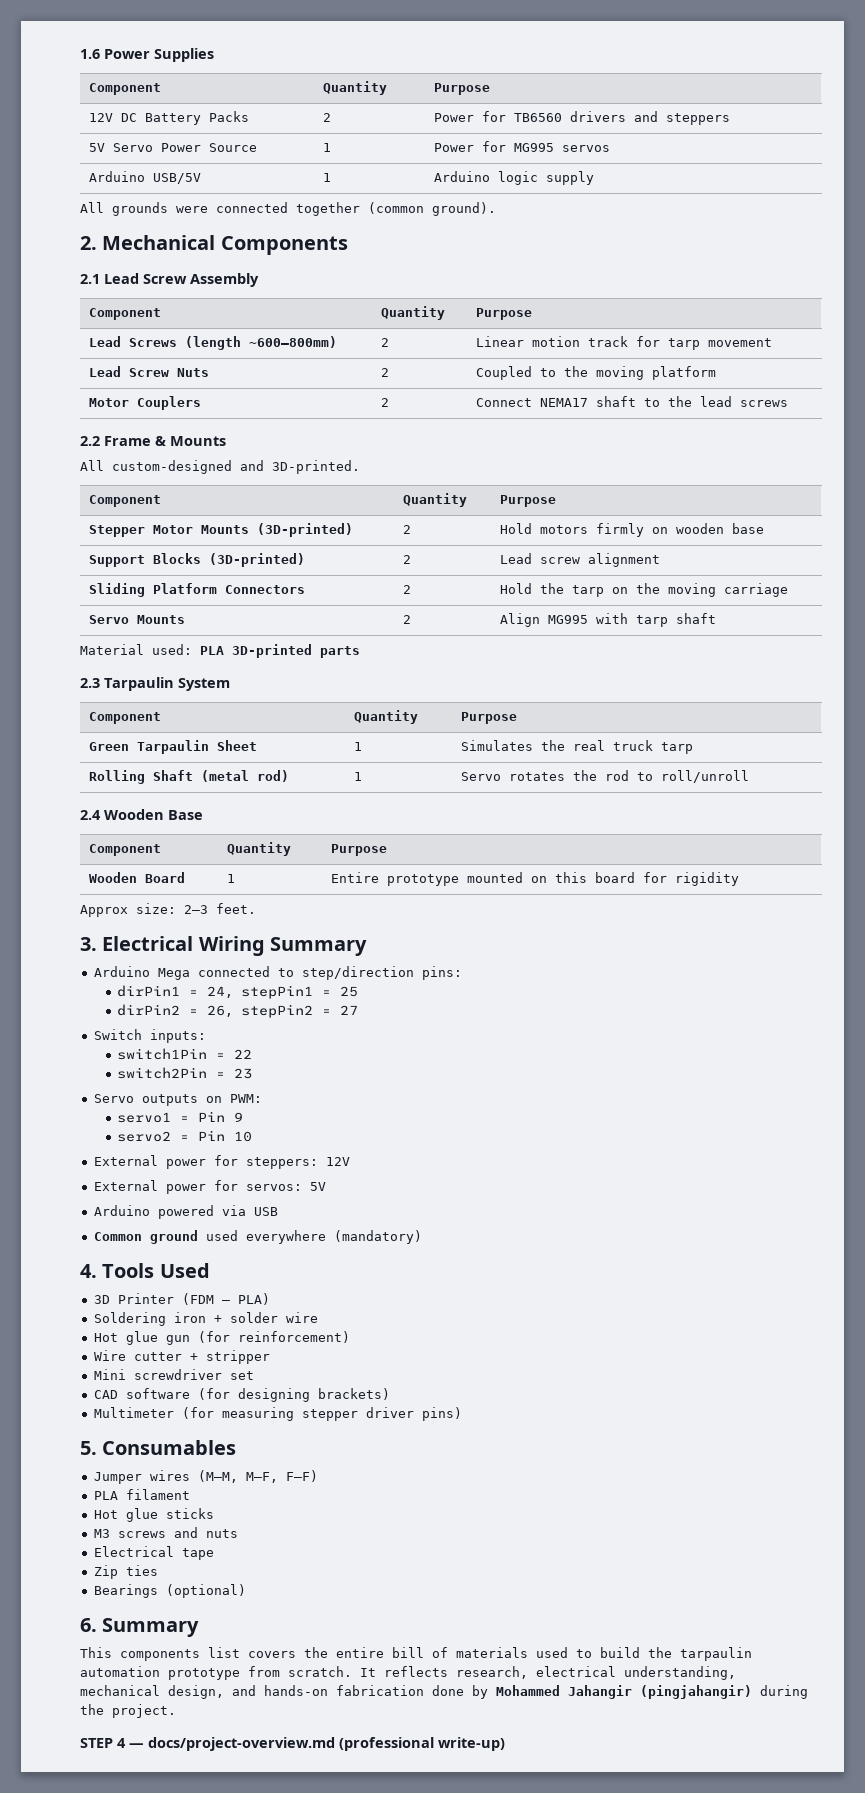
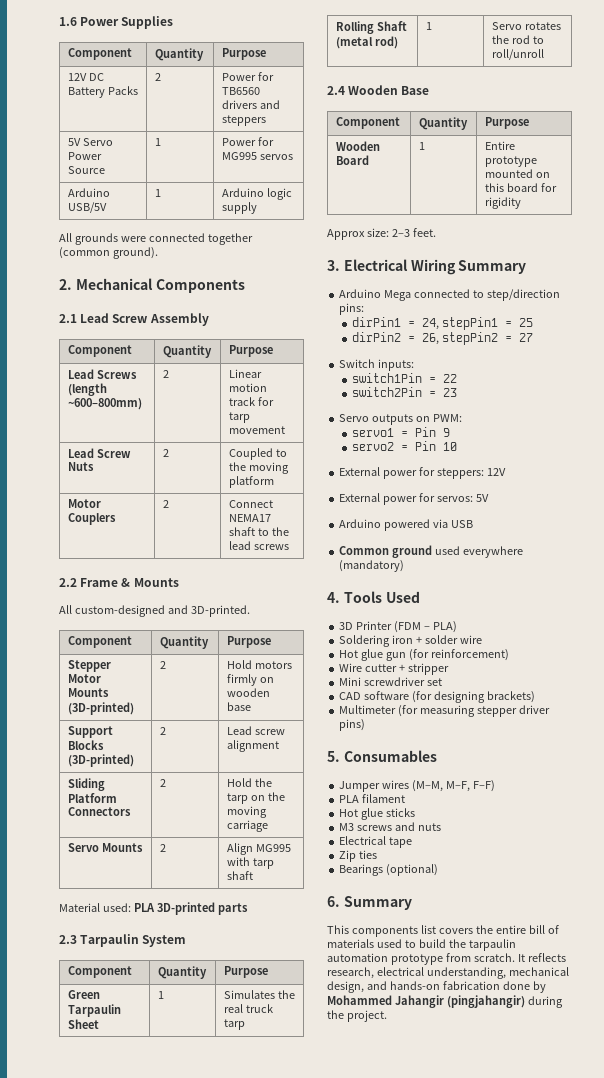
[80,1737,505,1751] // STEP 4 — docs/project-overview.md (professional write-up) -> (387, 1016) none

